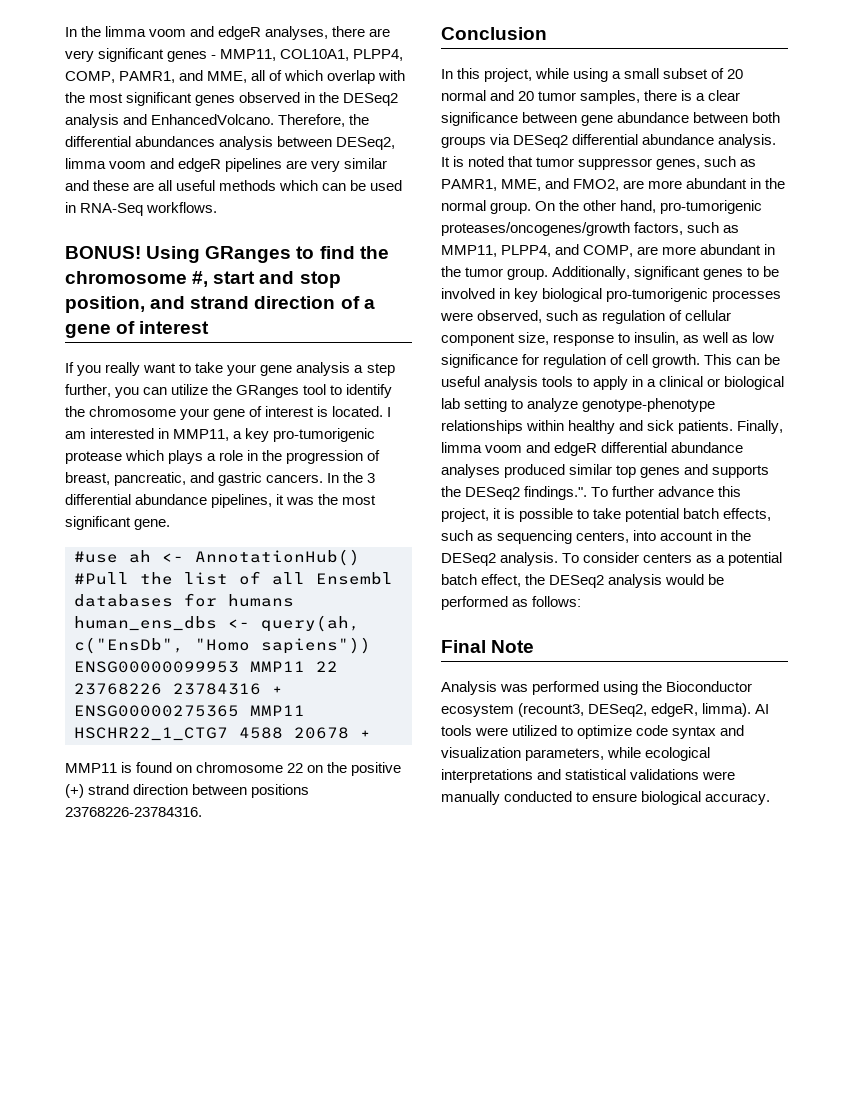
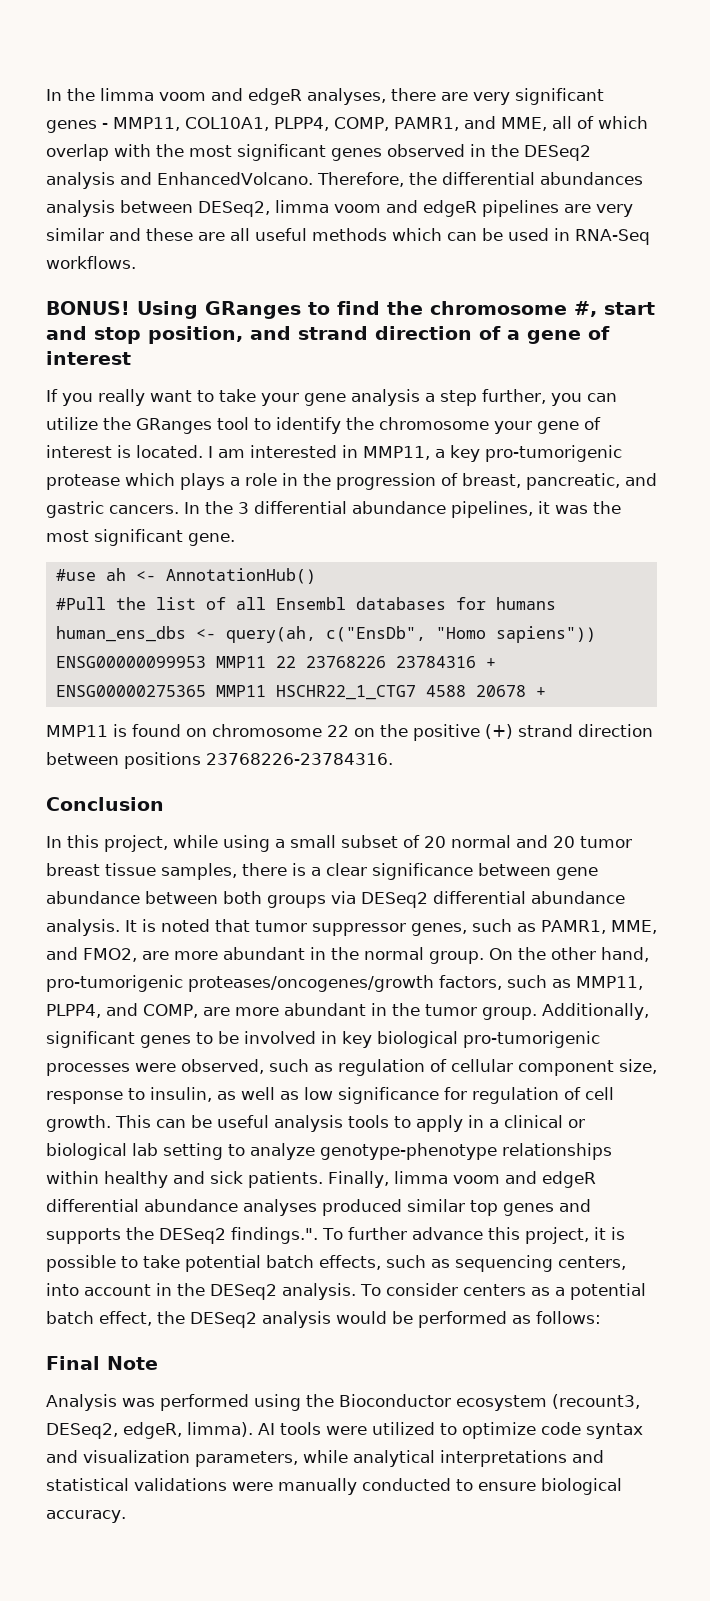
(577, 96) none -> [46,863,156,876] breast tissue
[645,747,711,761] ecological -> [353,1450,435,1467] analytical

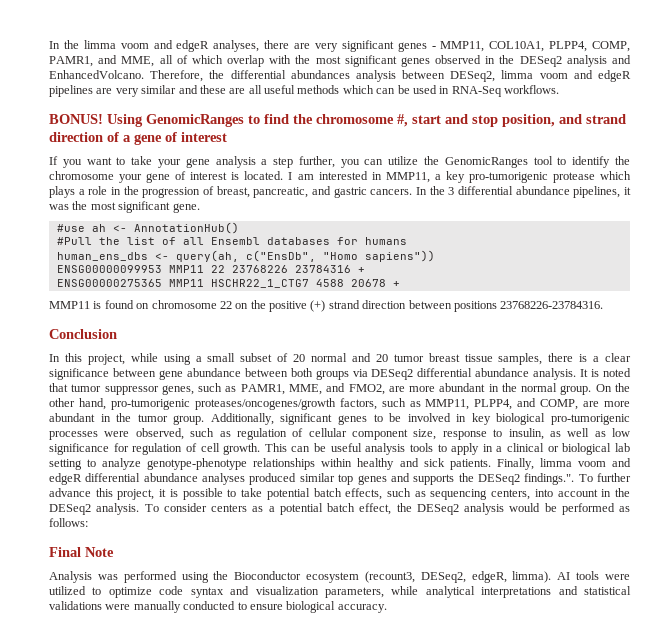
[205,301,301,319] GRanges -> [146,114,244,127] GenomicRanges
[98,389,145,406] really -> (82, 163) none
[136,418,212,434] GRanges -> [444,157,528,168] GenomicRanges

